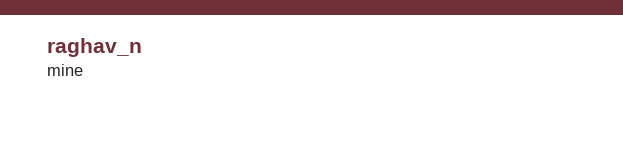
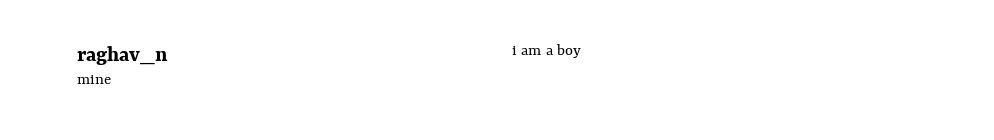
(83, 70) none -> [512,44,582,58] // i am a boy

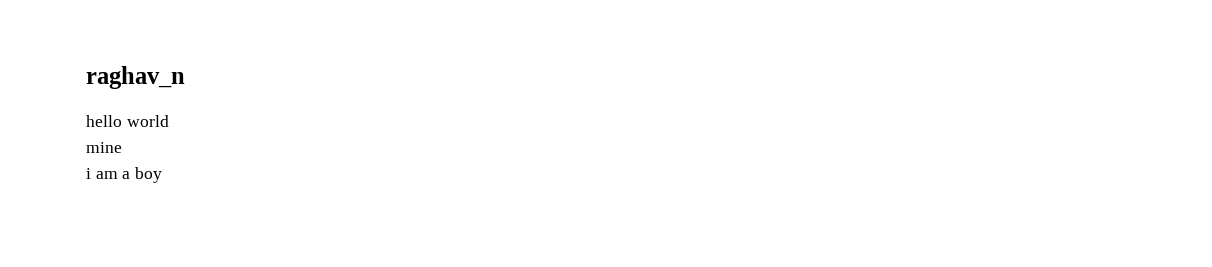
(168, 55) none -> [86,115,169,127] // hello world

